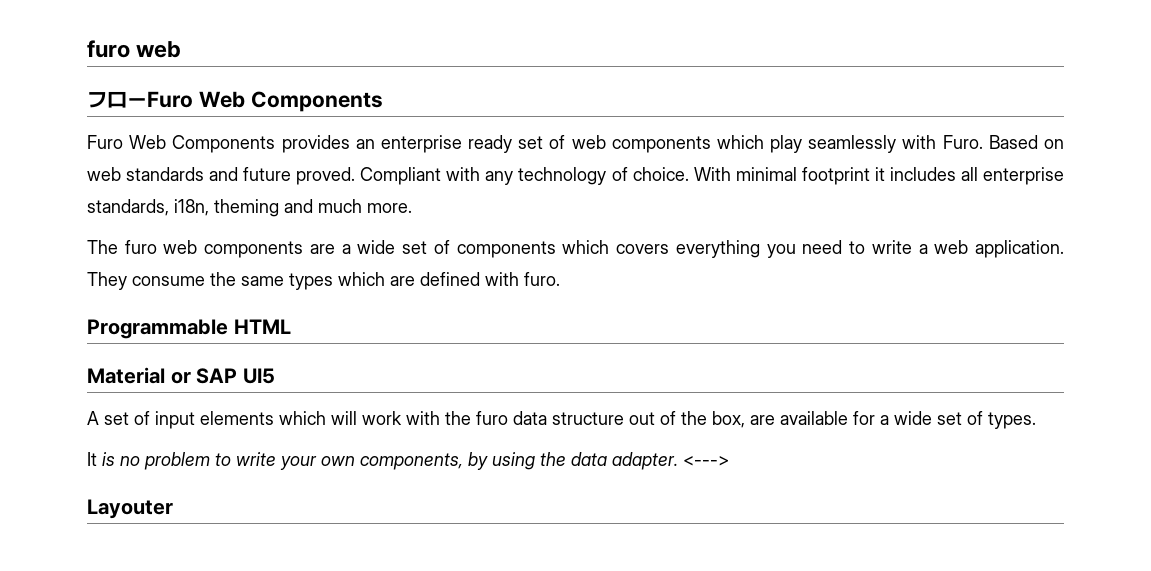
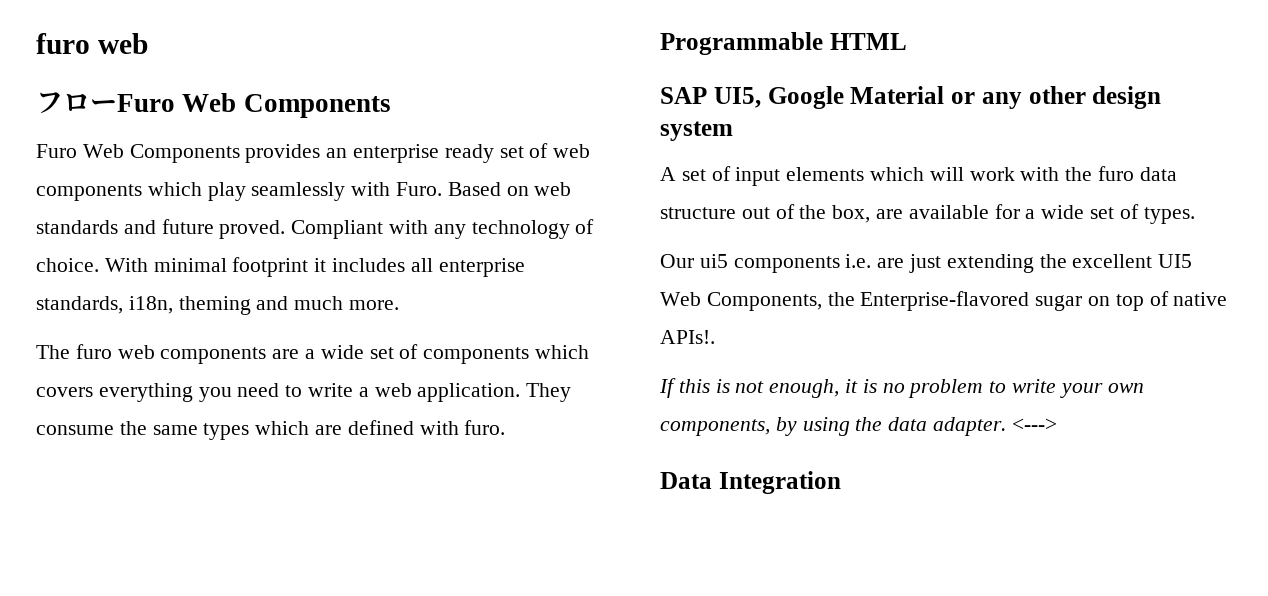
[87,367,275,384] Material or SAP UI5 -> [660,86,1162,109] [660,121,733,141] SAP UI5, Google Material or any other design system
[87,452,97,466] It -> [660,254,1193,273] [660,291,1228,311] [660,330,715,344] [659,378,859,398] Our ui5 components i.e. are just extending the excellent UI5 Web Components, the Enterprise-flavored sugar on top of native APIs!. // If this is not enough, it
[87,499,173,519] Layouter -> [660,471,841,494] Data Integration

